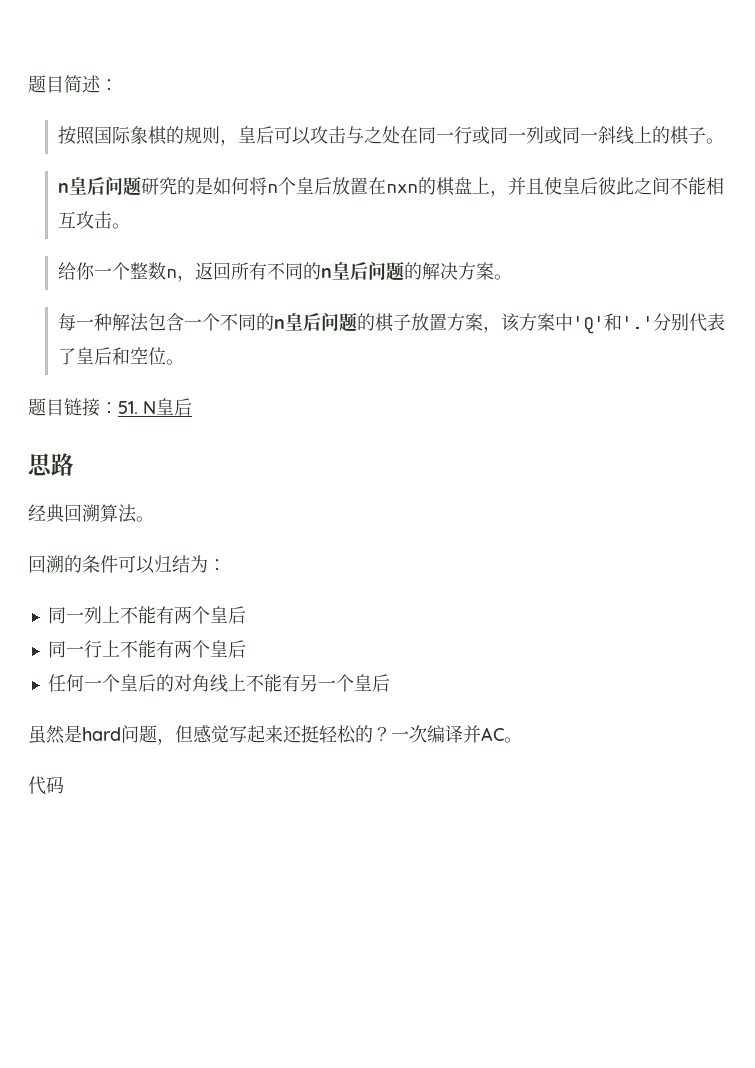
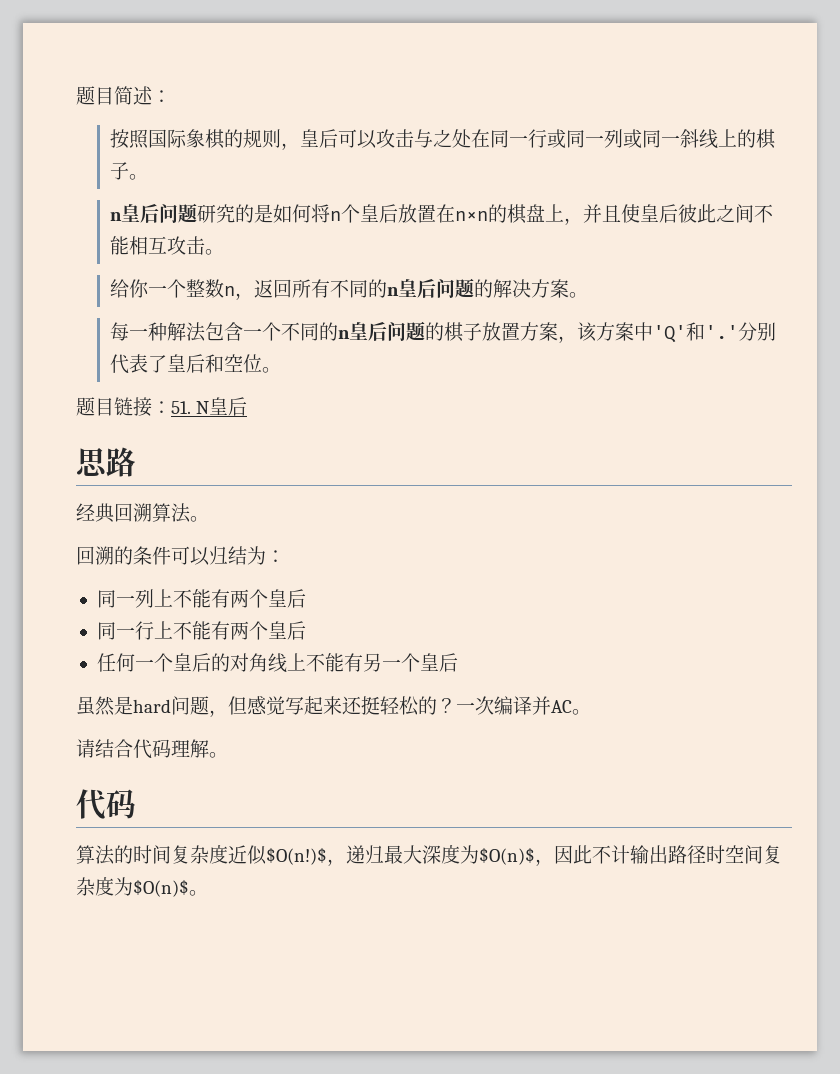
[28,776,64,795] 代码 -> [76,739,228,759] [76,789,136,820] [76,845,782,866] [76,877,208,897] 请结合代码理解。 // 代码 // 算法的时间复杂度近似$O(n!)$，递归最大深度为$O(n)$，因此不计输出路径时空间复杂度为$O(n)$。

